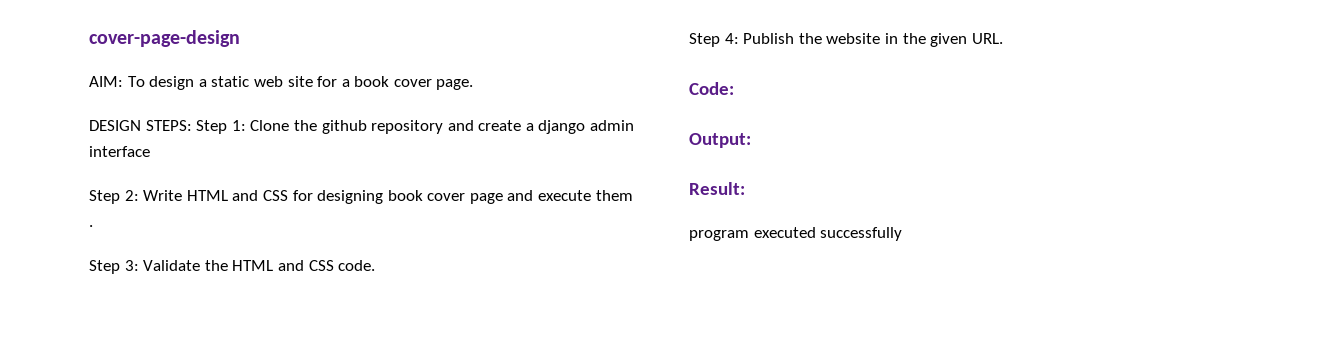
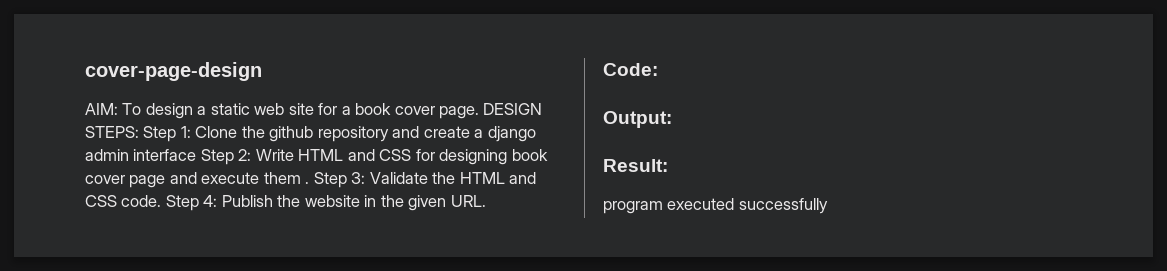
(474, 84) // -> (480, 112) none
(150, 151) // -> (197, 155) none
(93, 226) // -> (310, 183) none
(376, 265) // -> (162, 201) none

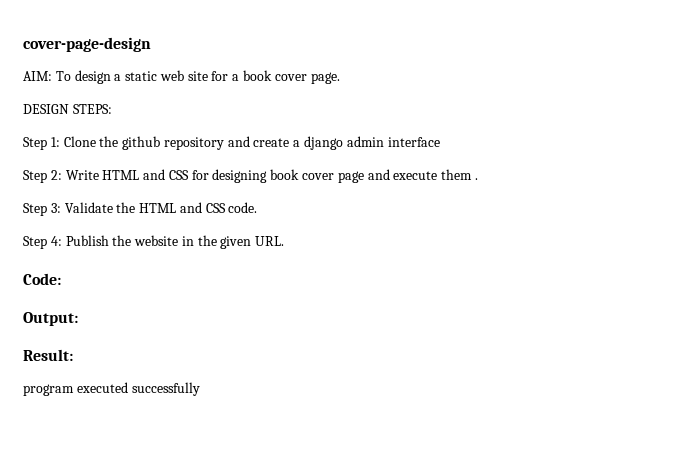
(480, 112) none -> (340, 78) //
(139, 132) none -> (112, 109) //
(197, 155) none -> (440, 142) //
(310, 183) none -> (478, 179) //
(162, 201) none -> (258, 207) //

